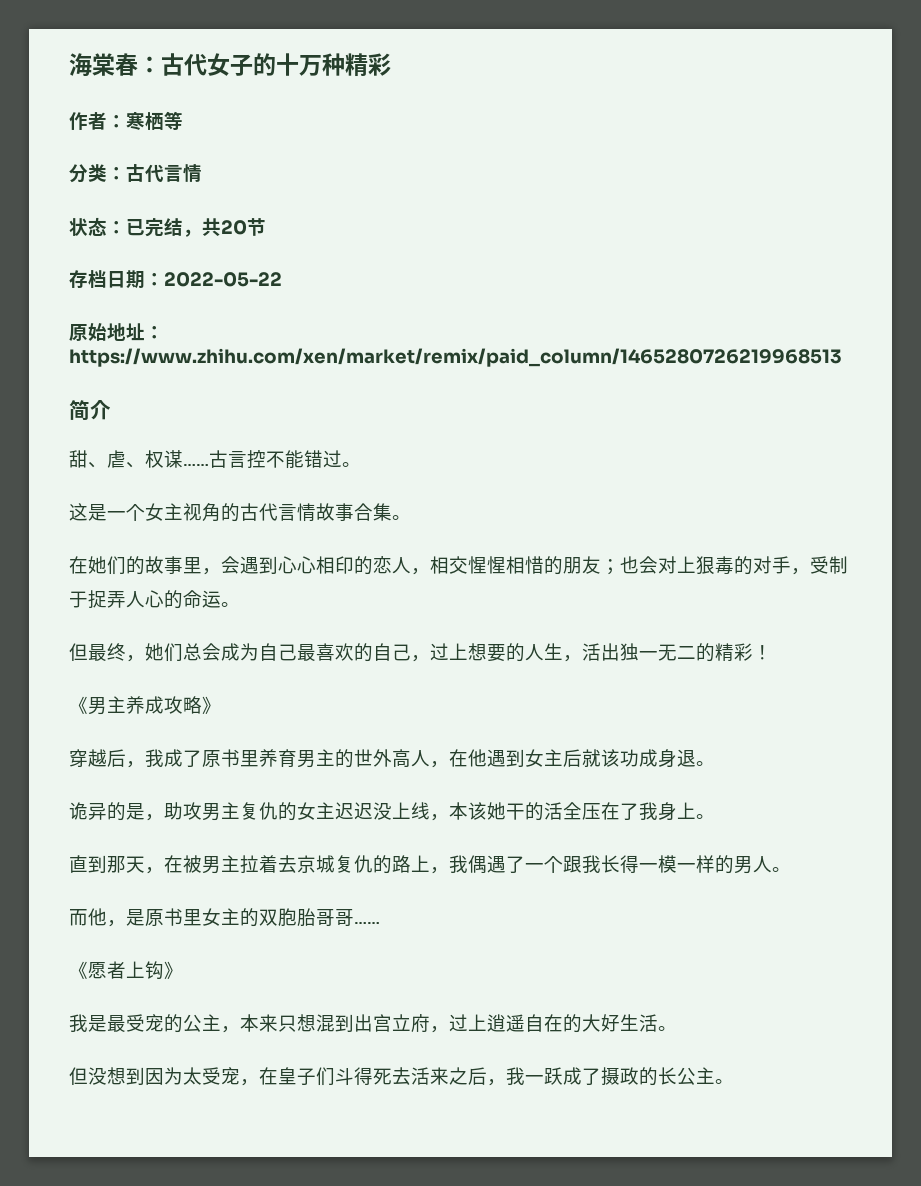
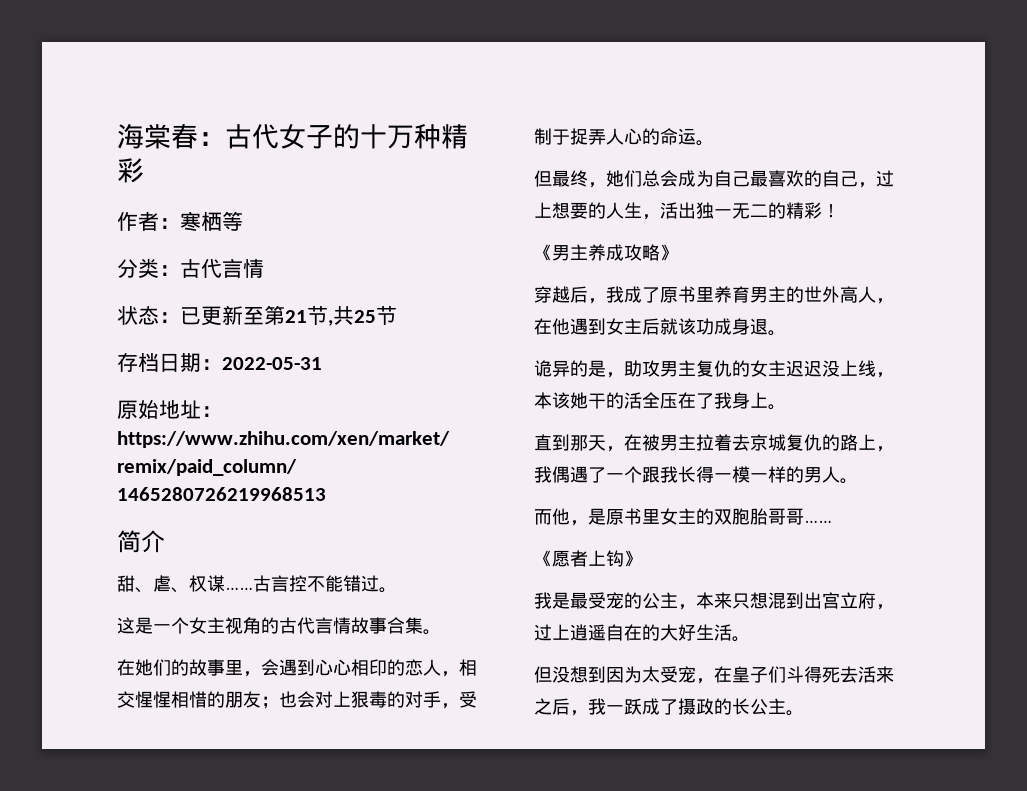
[145,218,247,237] 完结，共20 -> [201,305,376,326] 更新至第21节,共25
[164,272,282,287] 2022-05-22 -> [222,357,322,370] 2022-05-31

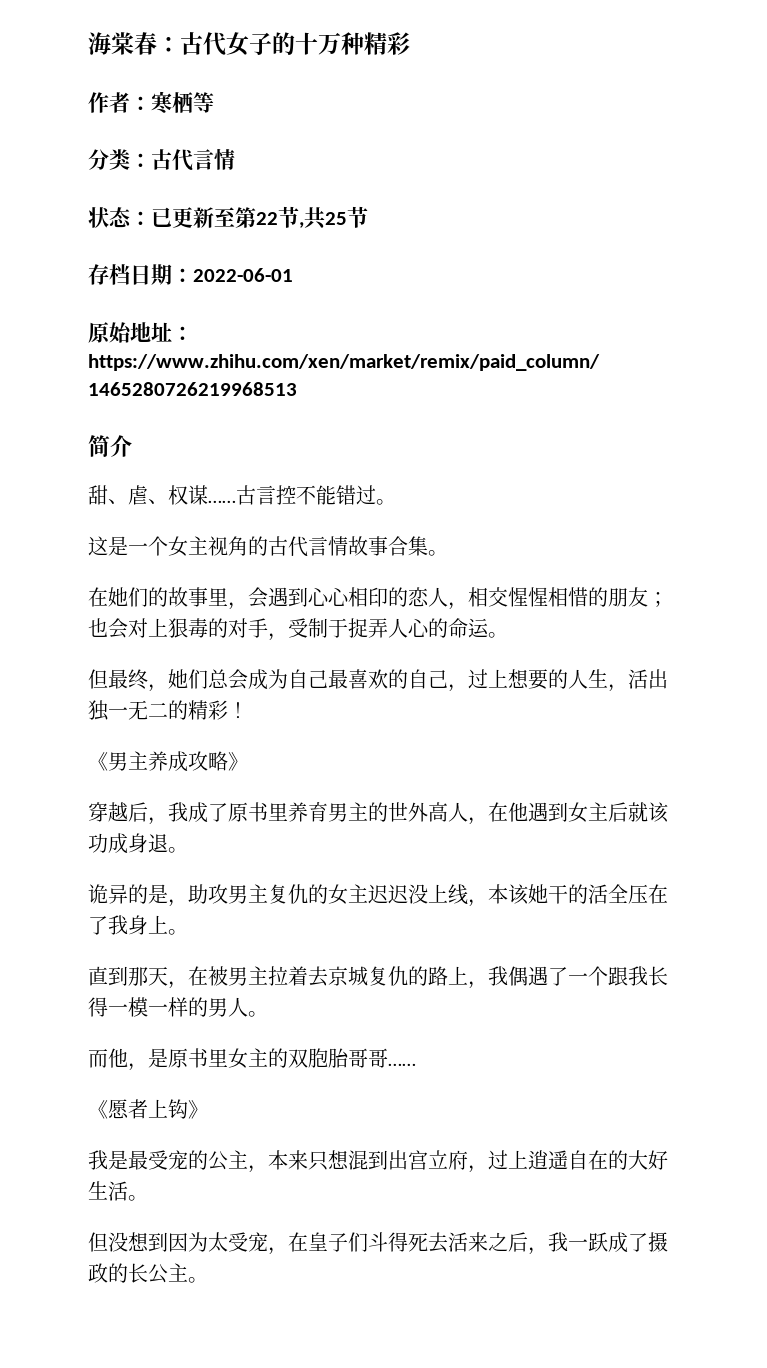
[285,310,307,323] 21 -> [256,212,278,225] 22
[222,357,322,370] 2022-05-31 -> [193,268,293,282] 2022-06-01

